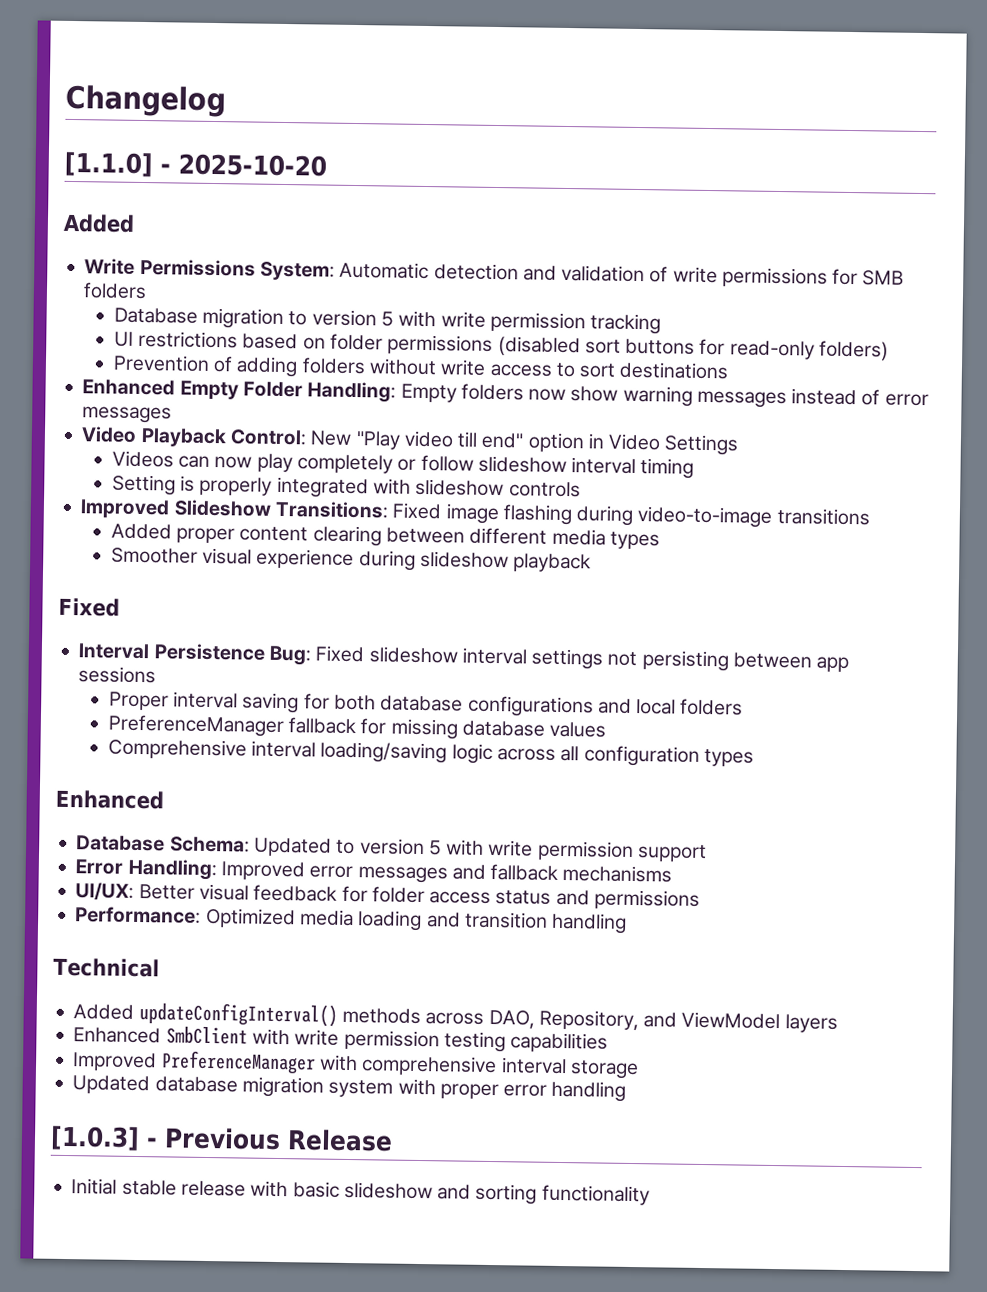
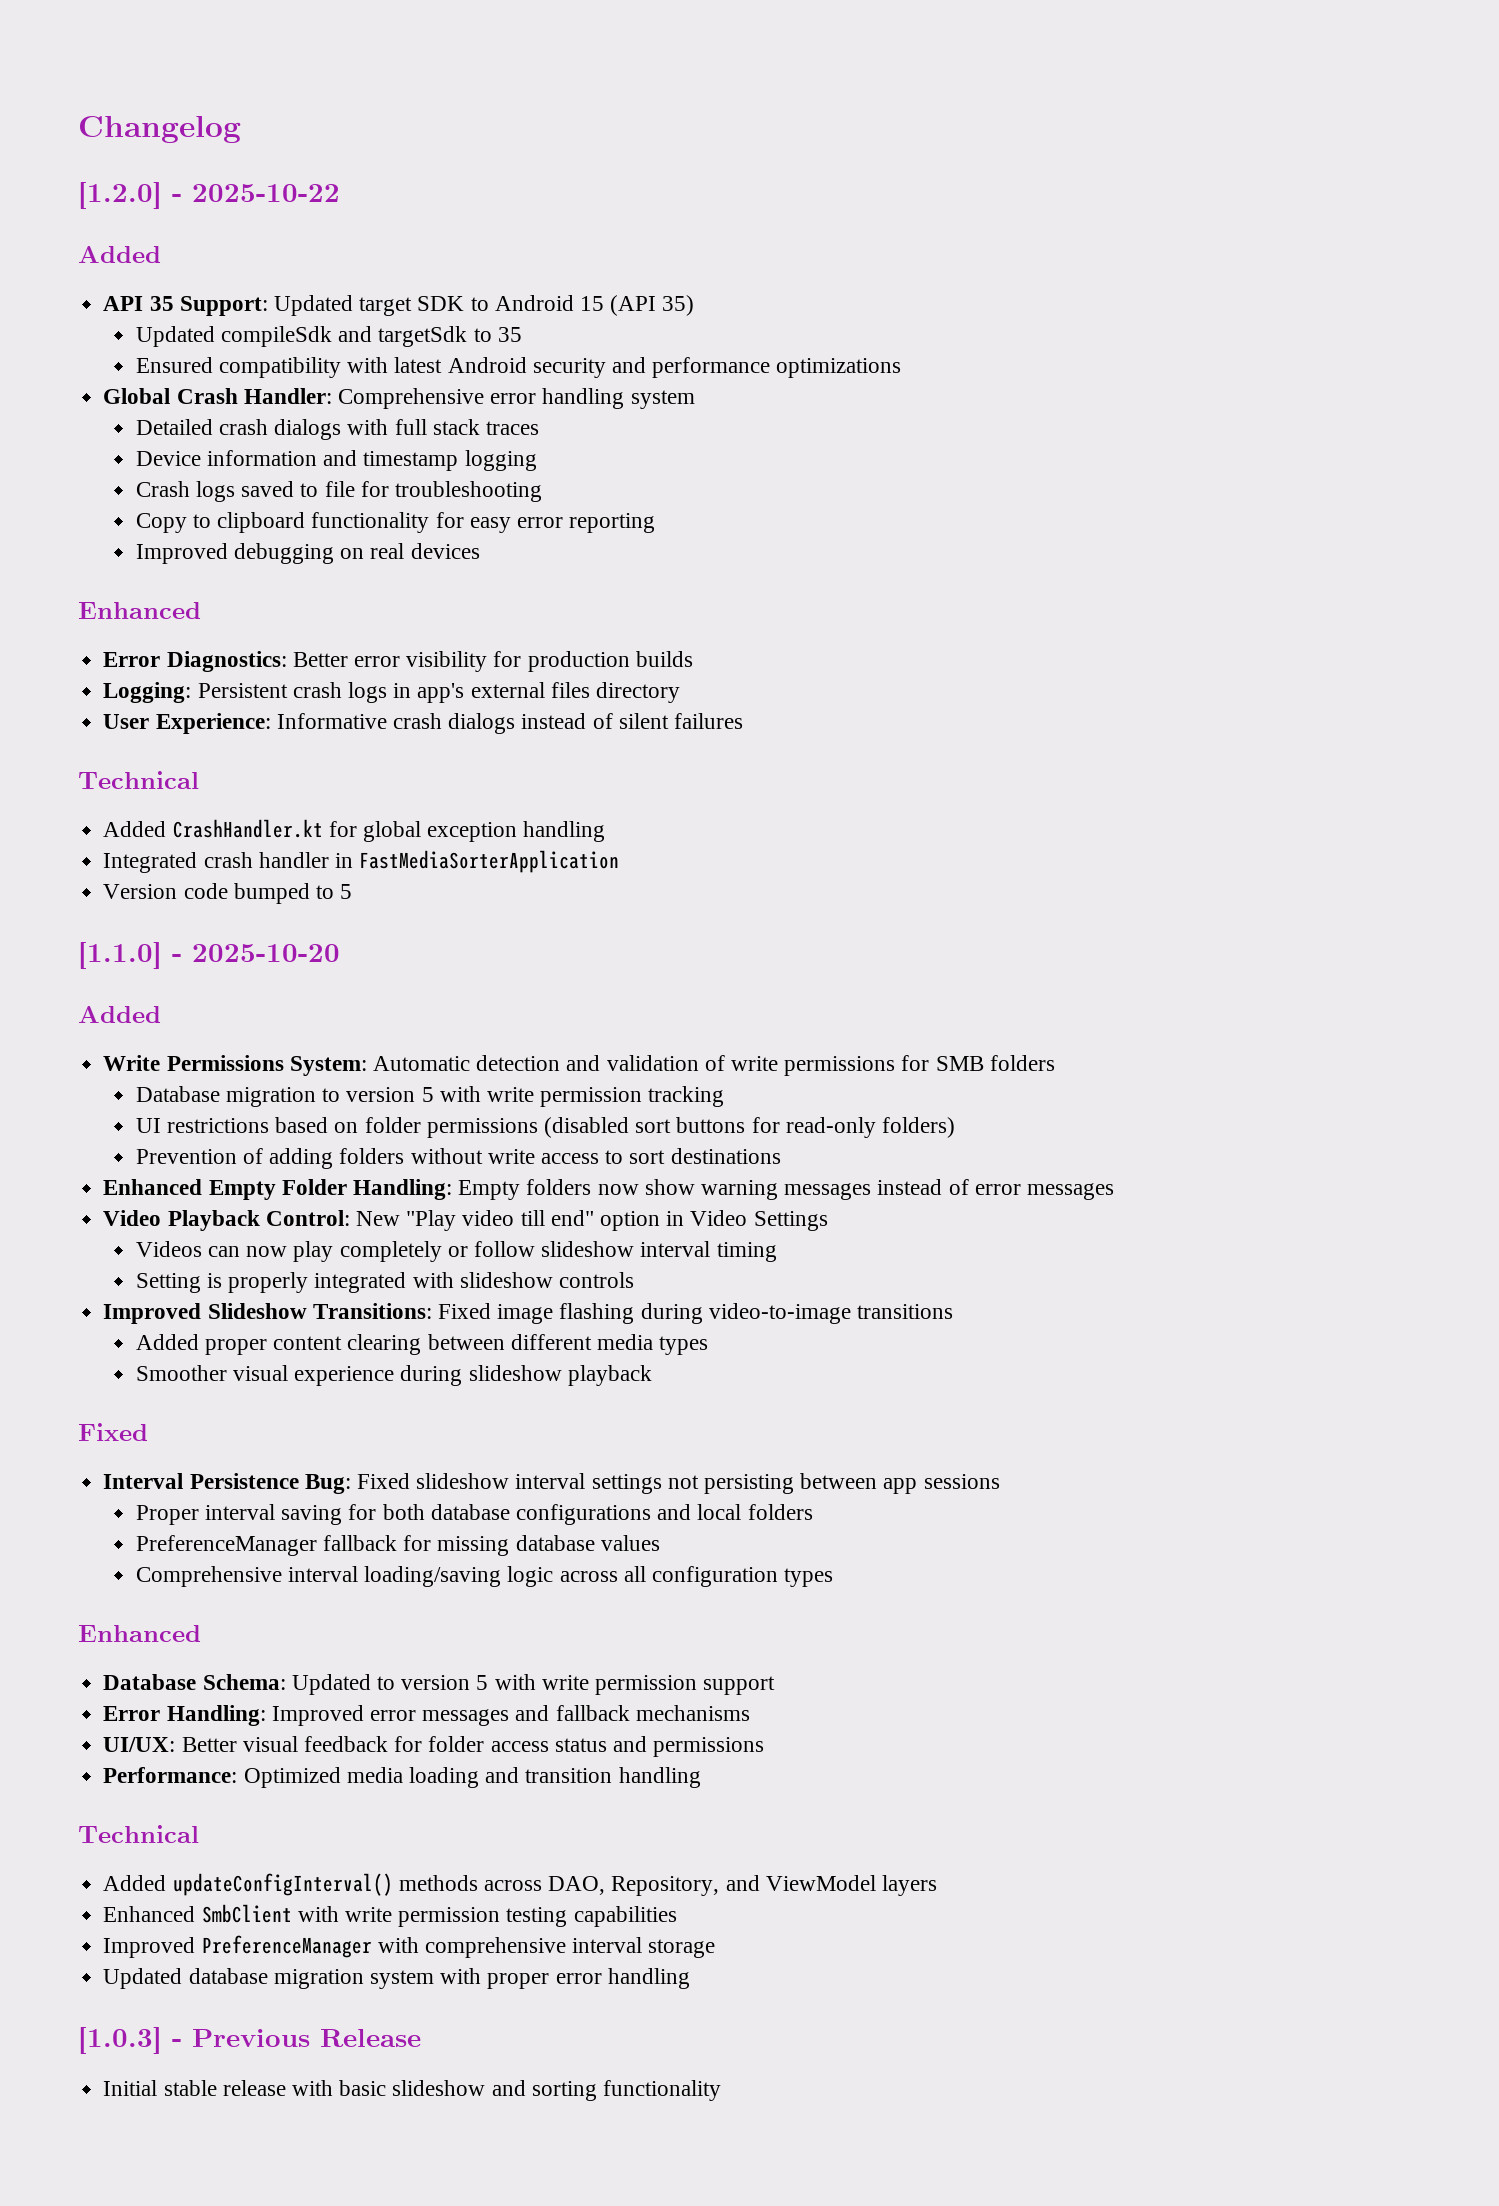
(226, 101) none -> [78,182,340,209] [78,246,161,263] [103,295,695,316] [135,326,522,347] [135,357,902,378] [103,388,695,409] [135,419,539,440] [135,450,537,471] [135,481,542,502] [135,512,656,533] [135,543,480,564] [78,602,201,619] [103,651,693,672] [103,682,680,703] [103,713,743,734] [78,771,199,789] [103,819,606,842] [103,850,620,873] [103,883,353,904] // [1.2.0] - 2025-10-22 // Added // API 35 Support: Updated target SDK to Android 15 (API 35) // Updated compileSdk and targetSdk to 35 // Ensured compatibility with latest Android security and performance optimizations // Global Crash Handler: Comprehensive error handling system // Detailed crash dialogs with full stack traces // Device information and timestamp logging // Crash logs saved to file for troubleshooting // Copy to clipboard functionality for easy error reporting // Improved debugging on real devices // Enhanced // Error Diagnostics: Better error visibility for production builds // Logging: Persistent crash logs in app's external files directory // User Experience: Informative crash dialogs instead of silent failures // Technical // Added CrashHandler.kt for global exception handling // Integrated crash handler in FastMediaSorterApplication // Version code bumped to 5

